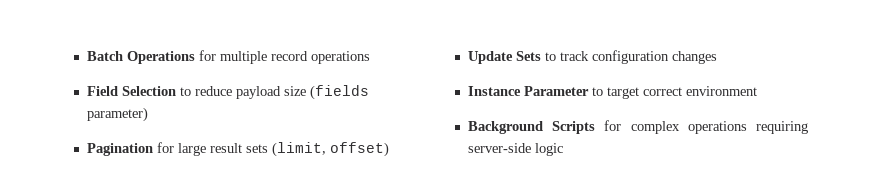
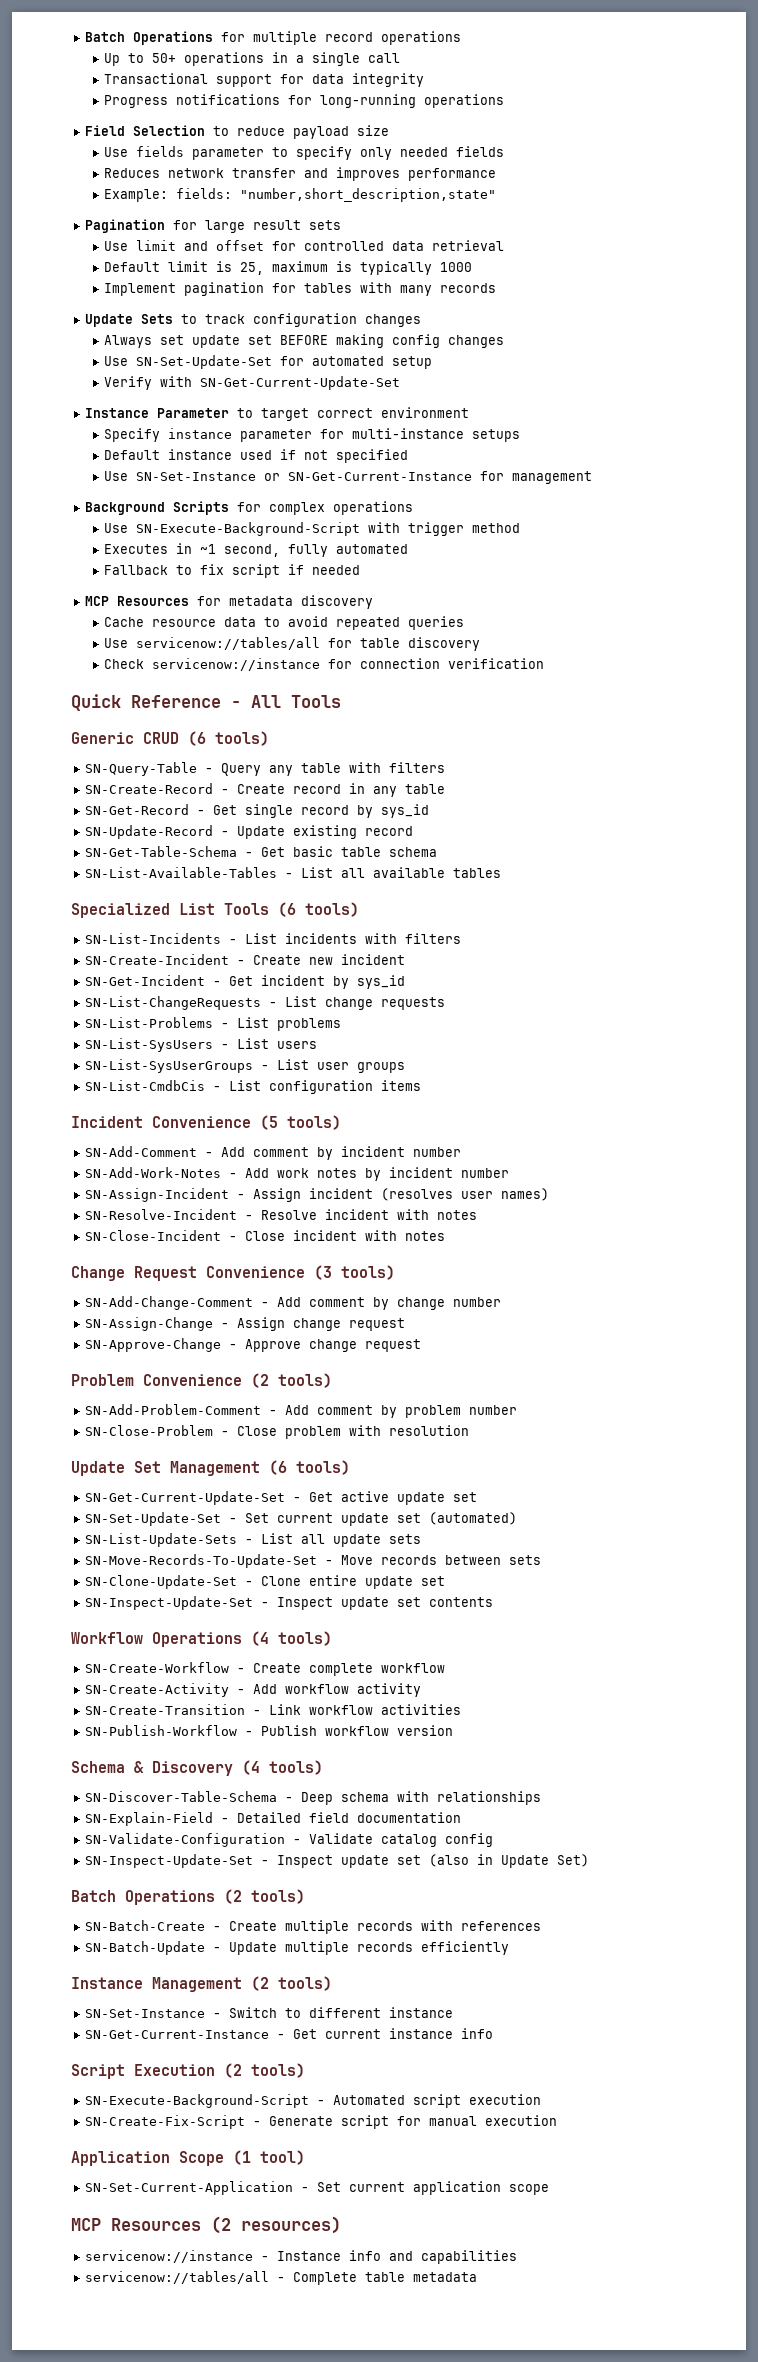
(370, 57) none -> [103,52,400,66] [103,73,424,87] [103,94,504,108] // Up to 50+ operations in a single call // Transactional support for data integrity // Progress notifications for long-running operations
[309,85,369,100] [86,107,148,122] (fields parameter) -> [103,146,504,160] [103,167,496,181] [103,188,496,202] // Use fields parameter to specify only needed fields // Reduces network transfer and improves performance // Example: fields: "number,short_description,state"
[271,142,389,157] (limit, offset) -> [103,240,504,251] [103,261,472,275] [103,282,496,296] // Use limit and offset for controlled data retrieval // Default limit is 25, maximum is typically 1000 // Implement pagination for tables with many records
(717, 57) none -> [103,334,504,348] [103,355,432,369] [103,376,400,390] // Always set update set BEFORE making config changes // Use SN-Set-Update-Set for automated setup // Verify with SN-Get-Current-Update-Set
(757, 91) none -> [103,428,520,442] [103,449,408,463] [103,471,592,484] // Specify instance parameter for multi-instance setups // Default instance used if not specified // Use SN-Set-Instance or SN-Get-Current-Instance for management
[756,121,808,134] [467,143,563,156] requiring server-side logic -> [103,522,520,536] [103,543,408,557] [103,564,360,578] [84,595,373,609] [103,616,464,630] [103,637,480,651] [103,658,544,671] [71,694,341,711] [71,731,269,746] [84,762,445,776] [84,783,445,797] [84,804,429,818] [84,825,413,839] [84,846,437,857] [84,867,501,878] [71,902,359,918] [84,933,461,944] [84,954,405,965] [84,975,405,989] [84,996,445,1010] [84,1017,341,1031] [84,1038,317,1052] [84,1059,405,1073] [84,1080,421,1094] [71,1115,341,1130] [84,1146,461,1160] [84,1167,509,1181] [84,1188,549,1202] [84,1209,477,1220] [84,1230,445,1241] [71,1265,395,1281] [84,1296,501,1310] [84,1317,405,1331] [84,1338,421,1352] [71,1373,332,1388] [84,1404,517,1418] [84,1425,469,1439] [71,1460,350,1476] [84,1491,477,1505] [84,1512,517,1526] [84,1533,421,1547] [84,1554,541,1568] [84,1575,445,1589] [84,1596,493,1610] [71,1631,332,1647] [84,1662,445,1676] [84,1683,421,1697] [84,1704,461,1715] [84,1725,453,1736] [71,1760,323,1776] [84,1791,541,1805] [84,1812,461,1826] [84,1833,493,1847] [84,1854,589,1868] [71,1889,305,1905] [84,1920,541,1934] [84,1941,509,1955] [71,1976,332,1992] [84,2007,453,2018] [84,2028,493,2039] [71,2063,305,2079] [84,2094,541,2108] [84,2115,557,2129] [71,2150,305,2166] [84,2181,549,2195] [71,2216,341,2234] [84,2250,517,2264] [84,2271,477,2285] // Use SN-Execute-Background-Script with trigger method // Executes in ~1 second, fully automated // Fallback to fix script if needed // MCP Resources for metadata discovery // Cache resource data to avoid repeated queries // Use servicenow://tables/all for table discovery // Check servicenow://instance for connection verification // Quick Reference - All Tools // Generic CRUD (6 tools) // SN-Query-Table - Query any table with filters // SN-Create-Record - Create record in any table // SN-Get-Record - Get single record by sys_id // SN-Update-Record - Update existing record // SN-Get-Table-Schema - Get basic table schema // SN-List-Available-Tables - List all available tables // Specialized List Tools (6 tools) // SN-List-Incidents - List incidents with filters // SN-Create-Incident - Create new incident // SN-Get-Incident - Get incident by sys_id // SN-List-ChangeRequests - List change requests // SN-List-Problems - List problems // SN-List-SysUsers - List users // SN-List-SysUserGroups - List user groups // SN-List-CmdbCis - List configuration items // Incident Convenience (5 tools) // SN-Add-Comment - Add comment by incident number // SN-Add-Work-Notes - Add work notes by incident number // SN-Assign-Incident - Assign incident (resolves user names) // SN-Resolve-Incident - Resolve incident with notes // SN-Close-Incident - Close incident with notes // Change Request Convenience (3 tools) // SN-Add-Change-Comment - Add comment by change number // SN-Assign-Change - Assign change request // SN-Approve-Change - Approve change request // Problem Convenience (2 tools) // SN-Add-Problem-Comment - Add comment by problem number // SN-Close-Problem - Close problem with resolution // Update Set Management (6 tools) // SN-Get-Current-Update-Set - Get active update set // SN-Set-Update-Set - Set current update set (automated) // SN-List-Update-Sets - List all update sets // SN-Move-Records-To-Update-Set - Move records between sets // SN-Clone-Update-Set - Clone entire update set // SN-Inspect-Update-Set - Inspect update set contents // Workflow Operations (4 tools) // SN-Create-Workflow - Create complete workflow // SN-Create-Activity - Add workflow activity // SN-Create-Transition - Link workflow activities // SN-Publish-Workflow - Publish workflow version // Schema & Discovery (4 tools) // SN-Discover-Table-Schema - Deep schema with relationships // SN-Explain-Field - Detailed field documentation // SN-Validate-Configuration - Validate catalog config // SN-Inspect-Update-Set - Inspect update set (also in Update Set) // Batch Operations (2 tools) // SN-Batch-Create - Create multiple records with references // SN-Batch-Update - Update multiple records efficiently // Instance Management (2 tools) // SN-Set-Instance - Switch to different instance // SN-Get-Current-Instance - Get current instance info // Script Execution (2 tools) // SN-Execute-Background-Script - Automated script execution // SN-Create-Fix-Script - Generate script for manual execution // Application Scope (1 tool) // SN-Set-Current-Application - Set current application scope // MCP Resources (2 resources) // servicenow://instance - Instance info and capabilities // servicenow://tables/all - Complete table metadata

